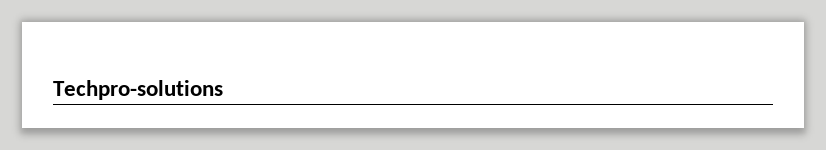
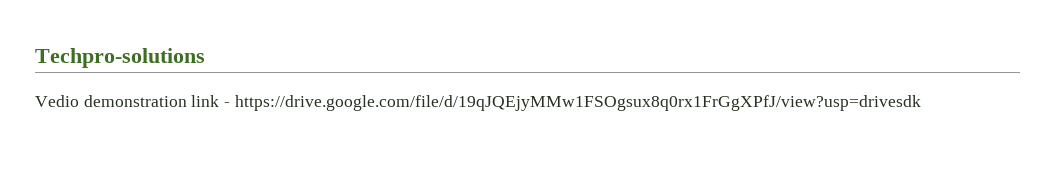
(223, 90) none -> [35,95,921,111] // Vedio demonstration link - https://drive.google.com/file/d/19qJQEjyMMw1FSOgsux8q0rx1FrGgXPfJ/view?usp=drivesdk

